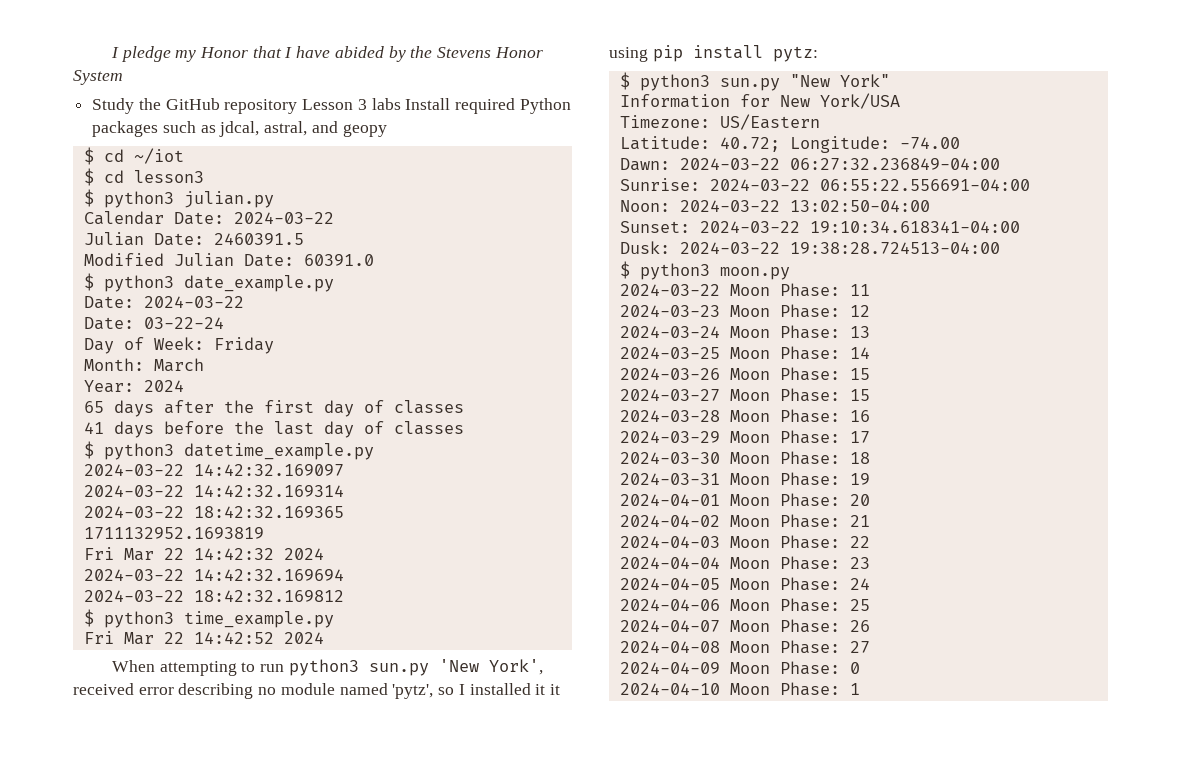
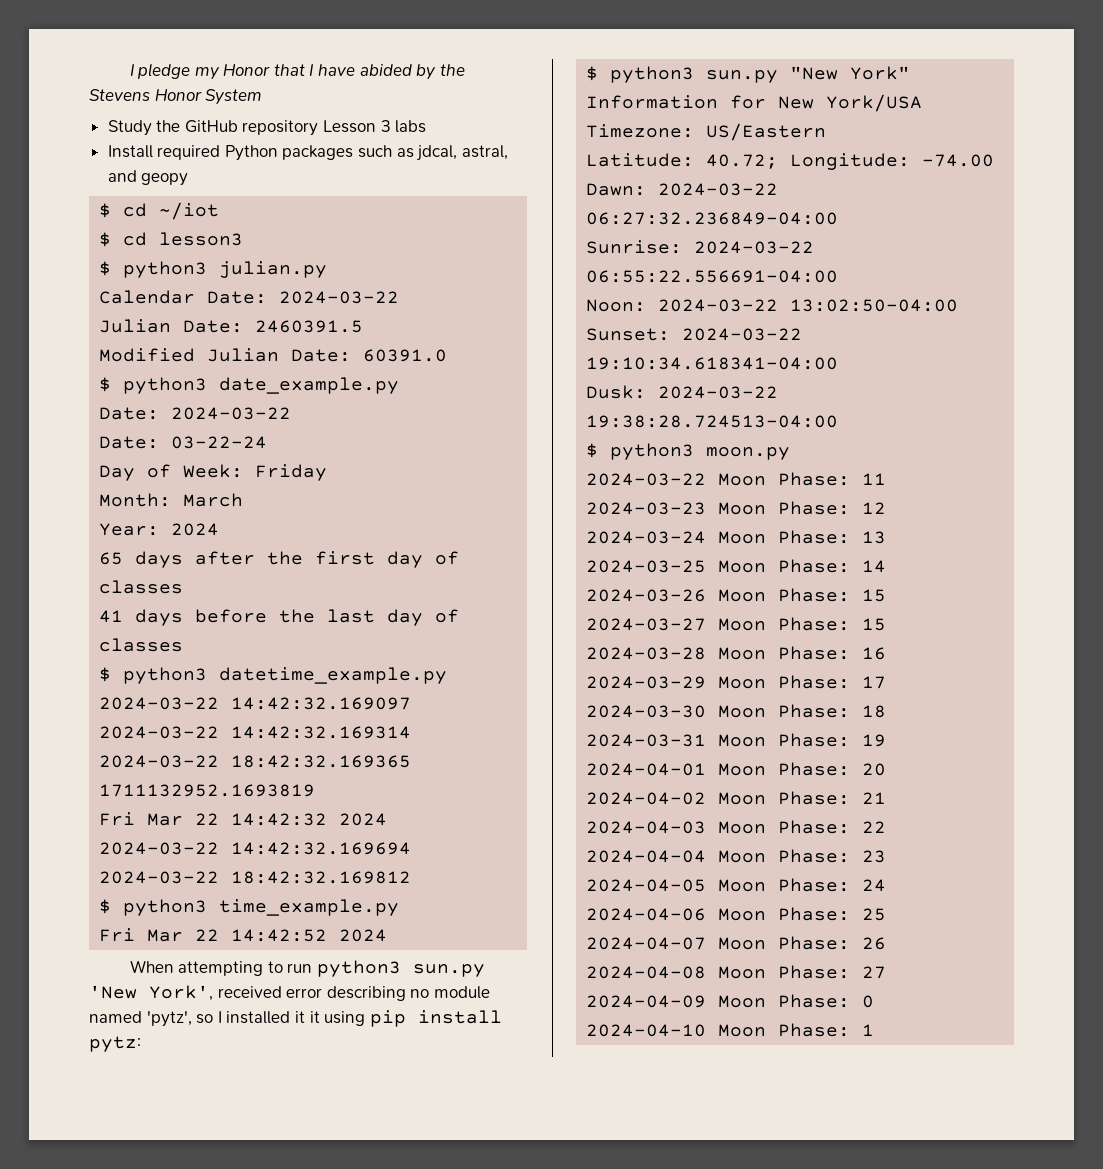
(401, 104) none -> (427, 126) //

